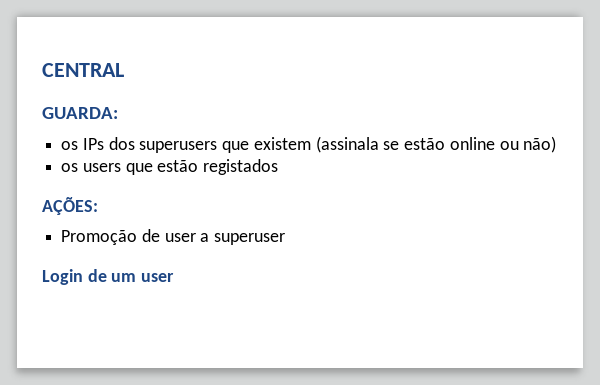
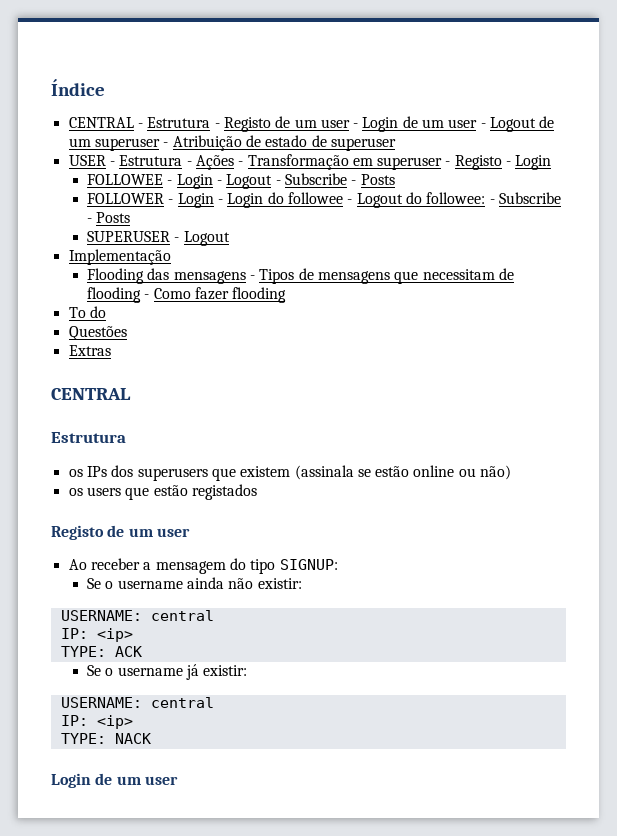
(42, 70) none -> [51,79,105,96] [68,116,555,132] [68,135,396,151] [68,154,552,170] [87,173,395,189] [87,192,561,208] [87,212,131,223] [87,231,230,246] [68,249,171,265] [87,268,515,284] [87,287,287,303] [68,306,106,318] [68,326,127,340] [68,345,111,356] Índice // CENTRAL - Estrutura - Registo de um user - Login de um user - Logout de um superuser - Atribuição de estado de superuser // USER - Estrutura - Ações - Transformação em superuser - Registo - Login // FOLLOWEE - Login - Logout - Subscribe - Posts // FOLLOWER - Login - Login do followee - Logout do followee: - Subscribe - Posts // SUPERUSER - Logout // Implementação // Flooding das mensagens - Tipos de mensagens que necessitam de flooding - Como fazer flooding // To do // Questões // Extras //
[42,107,118,119] GUARDA: -> [51,432,126,443] Estrutura
[42,197,98,215] [61,229,286,245] AÇÕES: // Promoção de user a superuser -> [51,525,190,540] [68,558,338,574] [87,577,302,589] [60,610,214,621] [60,628,133,642] [60,646,142,657] [87,664,248,680] [60,697,214,708] [60,715,133,729] [60,733,151,744] Registo de um user // Ao receber a mensagem do tipo SIGNUP: // Se o username ainda não existir: // USERNAME: central // IP: <ip> // TYPE: ACK // Se o username já existir: // USERNAME: central // IP: <ip> // TYPE: NACK

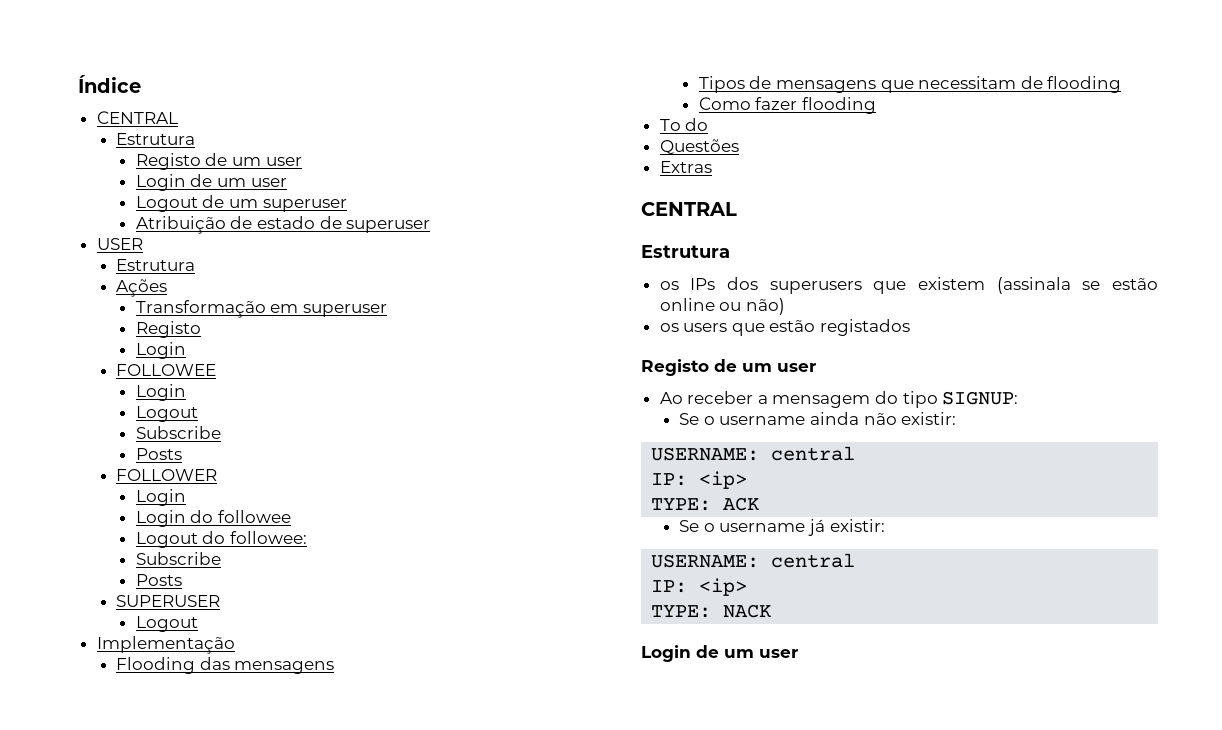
[137,116,486,132] - Estrutura - Registo de um user - Login de um user - -> [116,133,196,145] [135,153,302,170] [135,174,287,191] // Estrutura // Registo de um user // Login de um user //
[163,142,169,147] - -> (347, 205) //
[109,155,192,166] - Estrutura - -> [116,259,196,271] // Estrutura //
[238,161,244,166] - -> (168, 288) //
[445,155,512,170] - Registo - -> [135,321,201,338] // Registo //
[167,173,357,189] - Login - Logout - Subscribe - -> [135,384,186,401] [135,406,198,422] [135,426,221,439] // Login // Logout // Subscribe //
[168,193,224,208] - Login - -> [135,489,186,506] // Login //
[347,199,353,204] - -> (291, 516) //
[489,192,561,204] [87,218,93,223] - Subscribe - -> [135,552,221,565] // Subscribe //
[174,237,180,242] - -> (221, 601) //
[250,275,256,280] - -> (335, 667) //
[144,294,150,299] - -> (1122, 84) //

